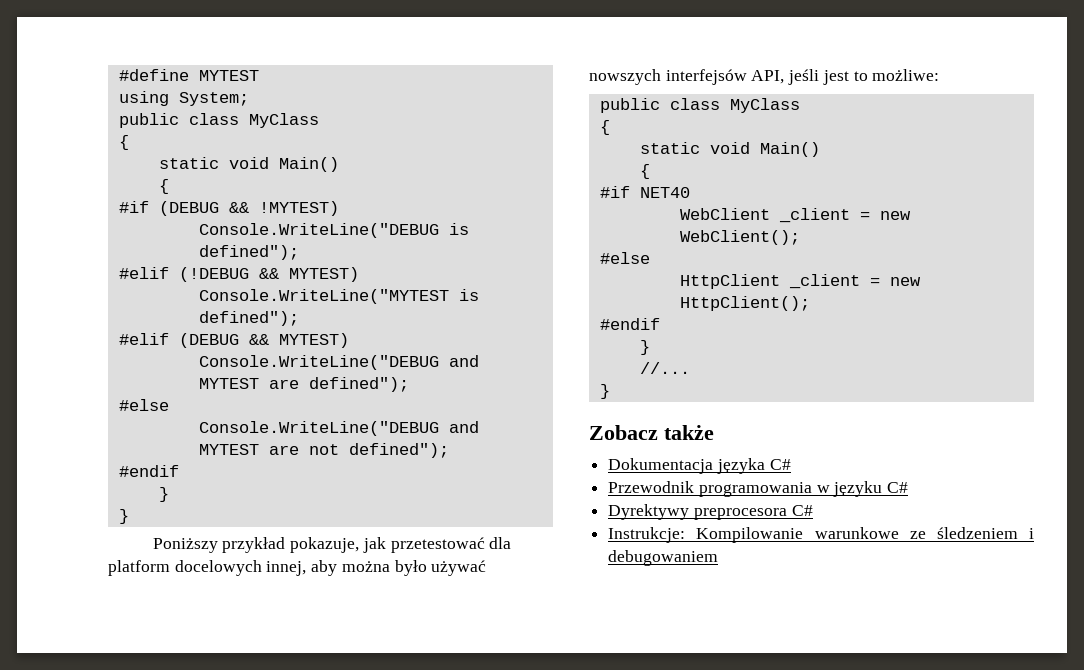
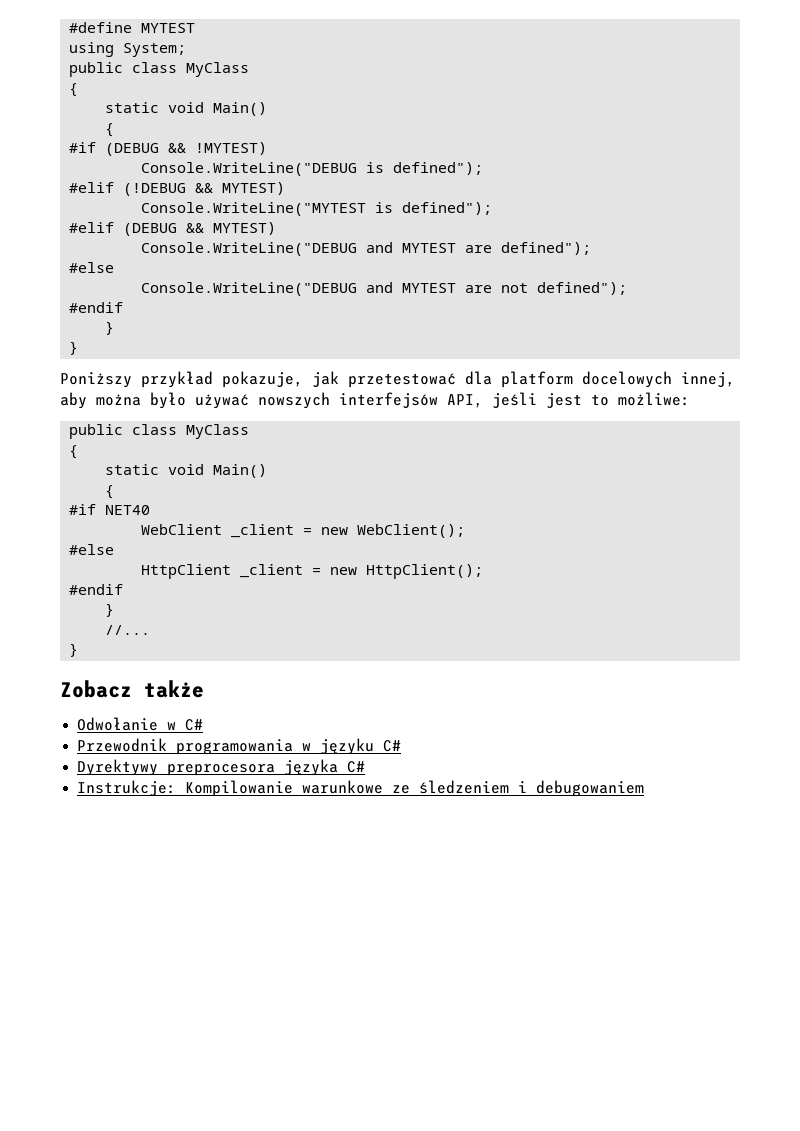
[608,458,765,474] Dokumentacja języka -> [77,717,177,731] Odwołanie w
(787, 514) none -> [284,759,339,776] języka

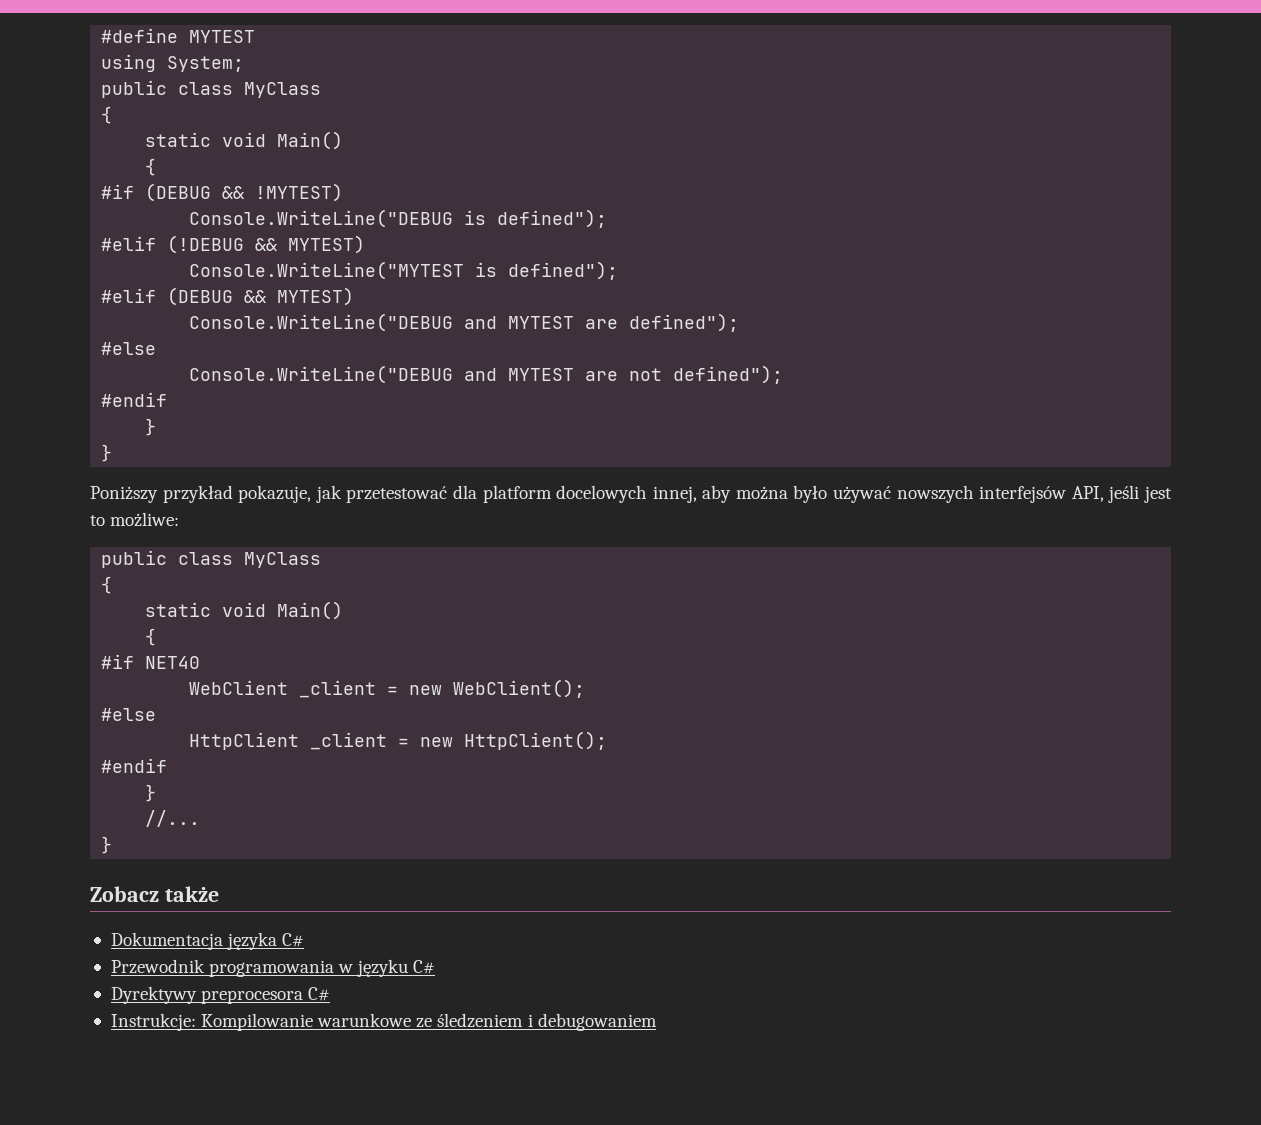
[77,717,177,731] Odwołanie w -> [110,932,278,950] Dokumentacja języka
[284,759,339,776] języka -> (304, 997) none

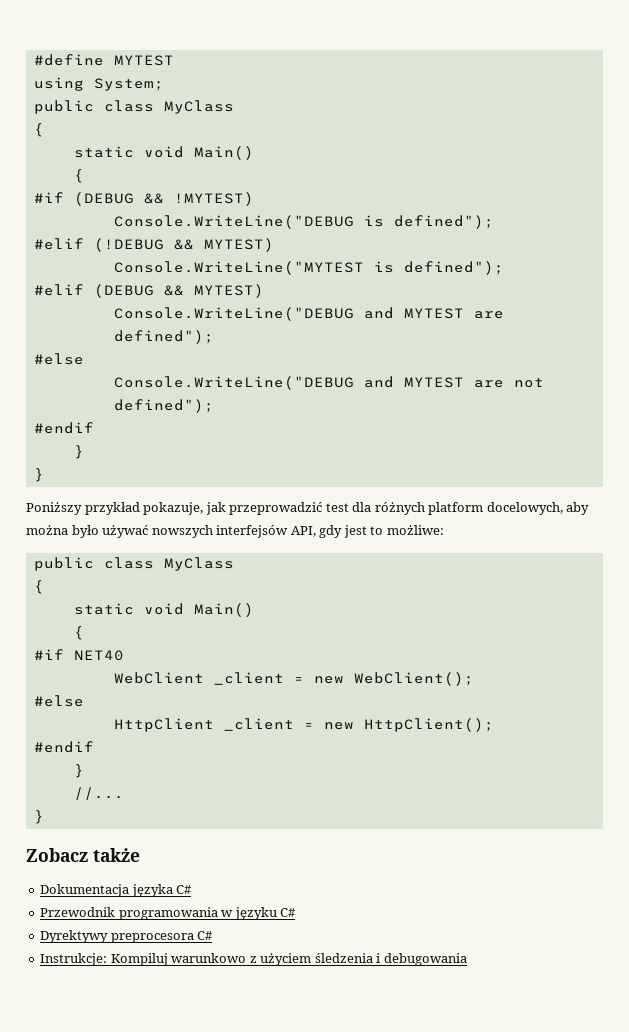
[346,485,697,503] przetestować dla platform docelowych innej, -> [229,502,563,515] przeprowadzić test dla różnych platform docelowych,
[1108,485,1140,503] jeśli -> [319,525,343,538] gdy
[201,1013,657,1031] Kompilowanie warunkowe ze śledzeniem i debugowaniem -> [110,953,467,966] Kompiluj warunkowo z użyciem śledzenia i debugowania

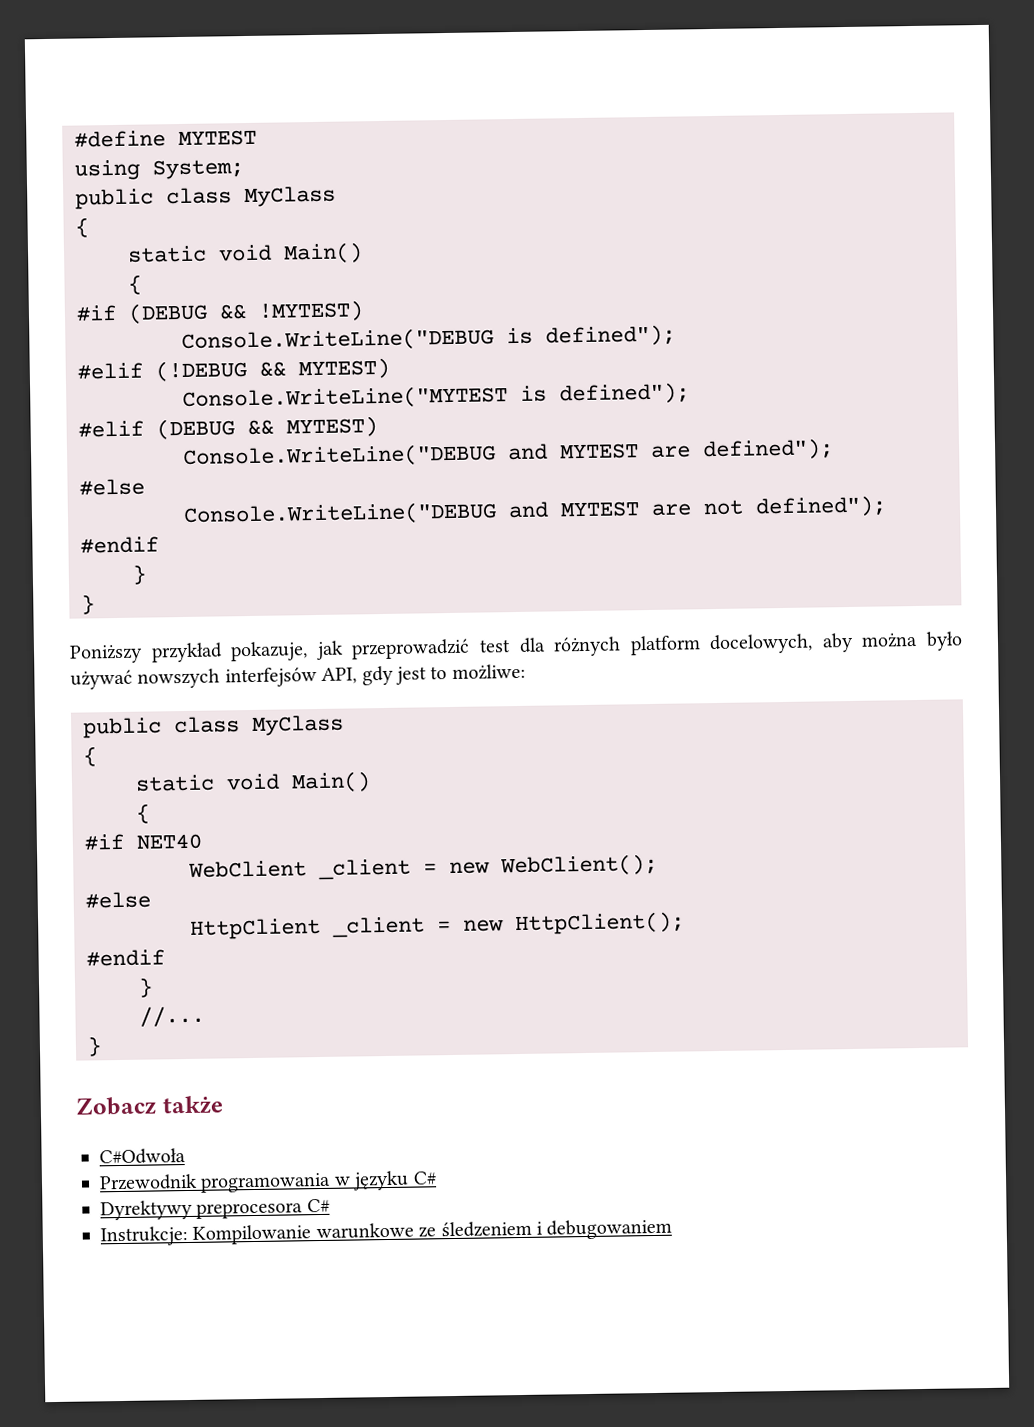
[40,884,192,897] Dokumentacja języka C# -> [99,1148,186,1165] C#Odwoła
[110,953,467,966] Kompiluj warunkowo z użyciem śledzenia i debugowania -> [192,1218,673,1245] Kompilowanie warunkowe ze śledzeniem i debugowaniem

